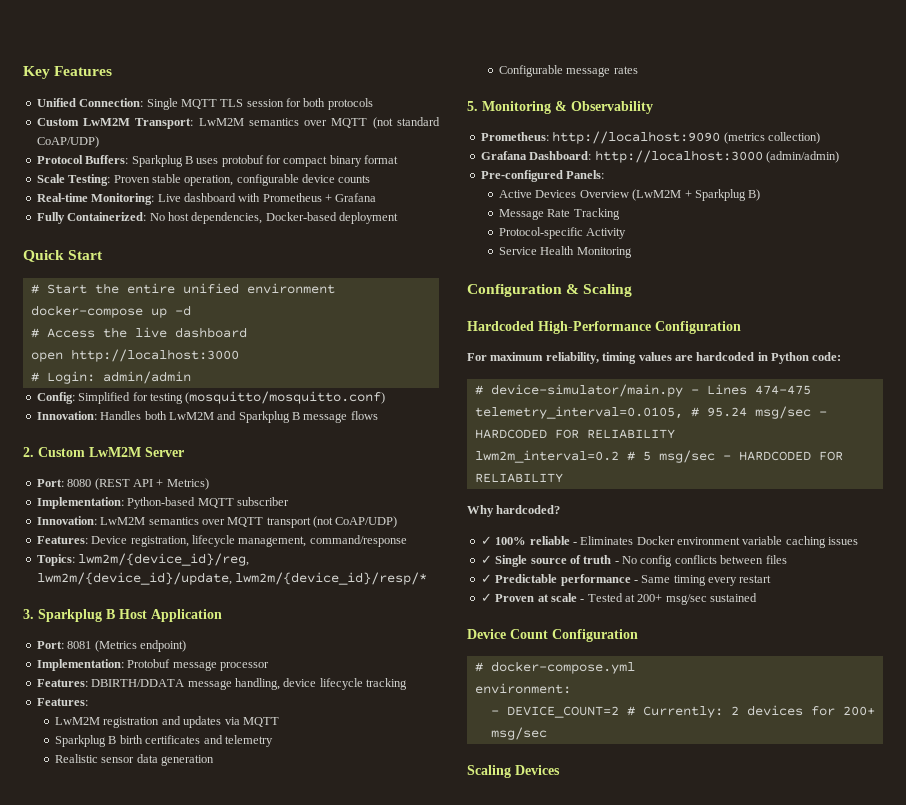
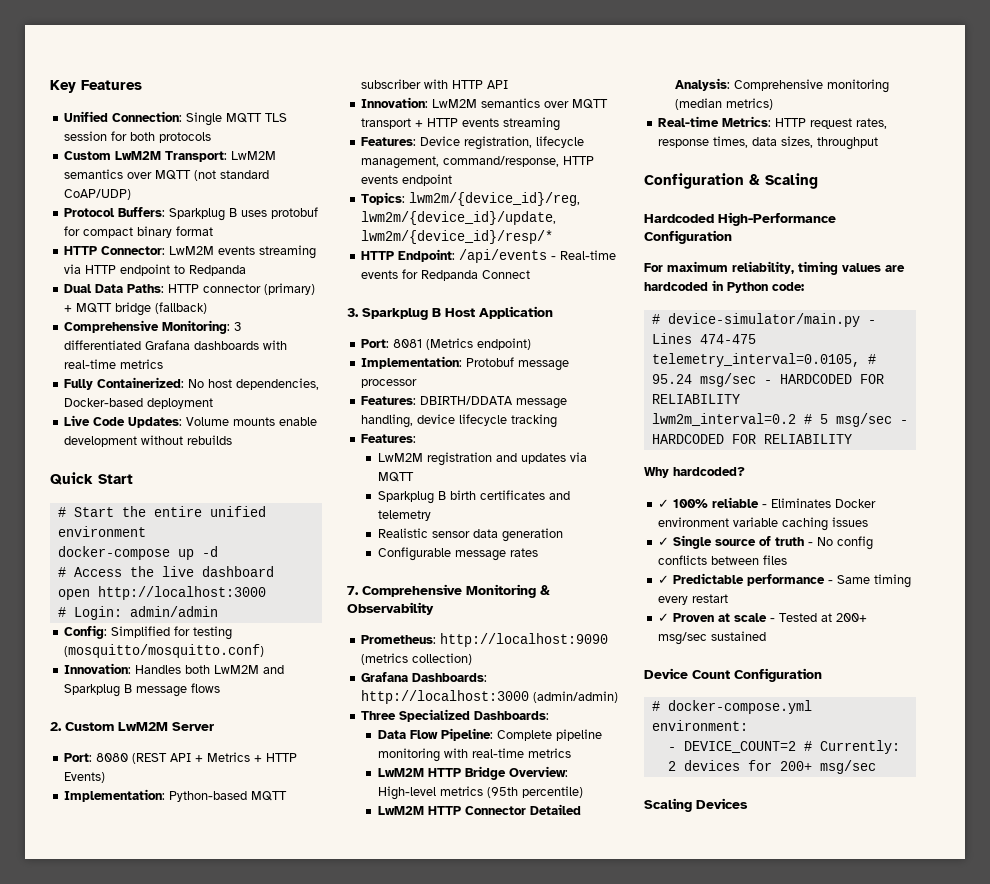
[36,174,371,186] [36,193,377,205] Scale Testing: Proven stable operation, configurable device counts // Real-time Monitoring: Live dashboard with Prometheus + Grafana -> [64,245,317,259] [64,264,247,276] [64,283,316,295] [64,302,208,316] [64,320,242,334] [64,340,288,350] [64,359,164,369] HTTP Connector: LwM2M events streaming via HTTP endpoint to Redpanda // Dual Data Paths: HTTP connector (primary) + MQTT bridge (fallback) // Comprehensive Monitoring: 3 differentiated Grafana dashboards with real-time metrics
(398, 218) none -> [64,415,318,428] [64,435,233,447] // Live Code Updates: Volume mounts enable development without rebuilds
[166,478,209,490] Metrics) -> [207,752,298,762] [64,772,106,783] Metrics + HTTP Events)
(289, 501) none -> [424,79,509,89] with HTTP API
[313,516,398,528] (not CoAP/UDP) -> [415,117,561,131] + HTTP events streaming
[309,535,407,547] command/response -> [443,156,595,167] [361,174,453,186] command/response, HTTP events endpoint
(428, 578) none -> [361,249,617,263] [361,269,531,281] // HTTP Endpoint: /api/events - Real-time events for Redpanda Connect
[467,101,478,111] 5. -> [347,584,462,597] 7. Comprehensive
[529,151,592,160] Dashboard: -> [412,673,488,682] Dashboards:
[480,170,605,182] [499,189,761,201] [499,208,620,220] [499,227,627,239] [499,246,632,258] Pre-configured Panels: // Active Devices Overview (LwM2M + Sparkplug B) // Message Rate Tracking // Protocol-specific Activity // Service Health Monitoring -> [361,709,550,722] [377,728,602,741] [377,748,571,762] [377,766,568,780] [377,786,583,800] [377,804,581,815] [674,78,889,93] [674,98,773,110] [658,116,888,129] [658,136,879,150] Three Specialized Dashboards: // Data Flow Pipeline: Complete pipeline monitoring with real-time metrics // LwM2M HTTP Bridge Overview: High-level metrics (95th percentile) // LwM2M HTTP Connector Detailed Analysis: Comprehensive monitoring (median metrics) // Real-time Metrics: HTTP request rates, response times, data sizes, throughput

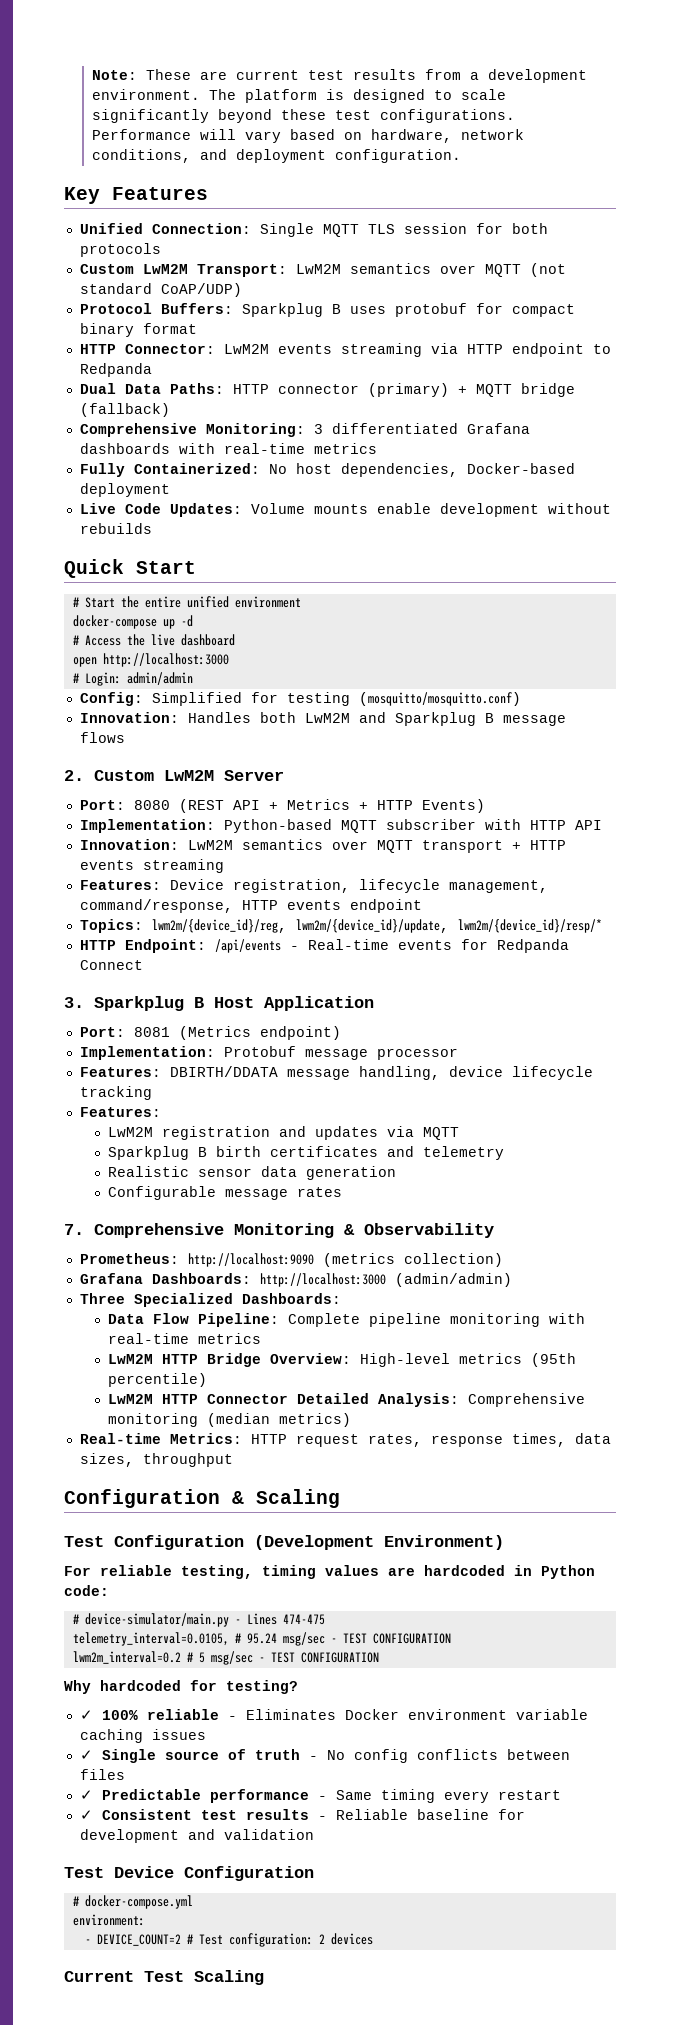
(50, 86) none -> [92,69,588,83] [92,89,507,103] [92,109,516,123] [92,129,525,143] [92,149,462,163] Note: These are current test results from a development environment. The platform is designed to scale significantly beyond these test configurations. Performance will vary based on hardware, network conditions, and deployment configuration. //
[644,212,836,226] [644,230,732,244] Hardcoded High-Performance Configuration -> [64,1535,504,1550] Test Configuration (Development Environment)
[667,261,794,274] maximum reliability, -> [100,1565,253,1579] reliable testing,
[779,374,884,384] [651,394,740,404] HARDCODED FOR RELIABILITY -> [342,1633,451,1644] TEST CONFIGURATION
[651,434,852,444] [644,467,745,478] HARDCODED FOR RELIABILITY // Why hardcoded? -> [270,1652,379,1663] [64,1680,298,1694] TEST CONFIGURATION // Why hardcoded for testing?
[673,613,868,622] [658,631,767,645] [644,668,730,679] Proven at scale - Tested at 200+ msg/sec sustained // Device Count -> [101,1809,525,1820] [79,1829,314,1843] [64,1866,174,1878] Consistent test results - Reliable baseline for development and validation // Test Device
[819,740,900,754] Currently: -> [198,1933,313,1947] Test configuration:
[747,760,876,774] [644,798,748,812] for 200+ msg/sec // Scaling Devices -> [64,1970,264,1985] // Current Test Scaling

